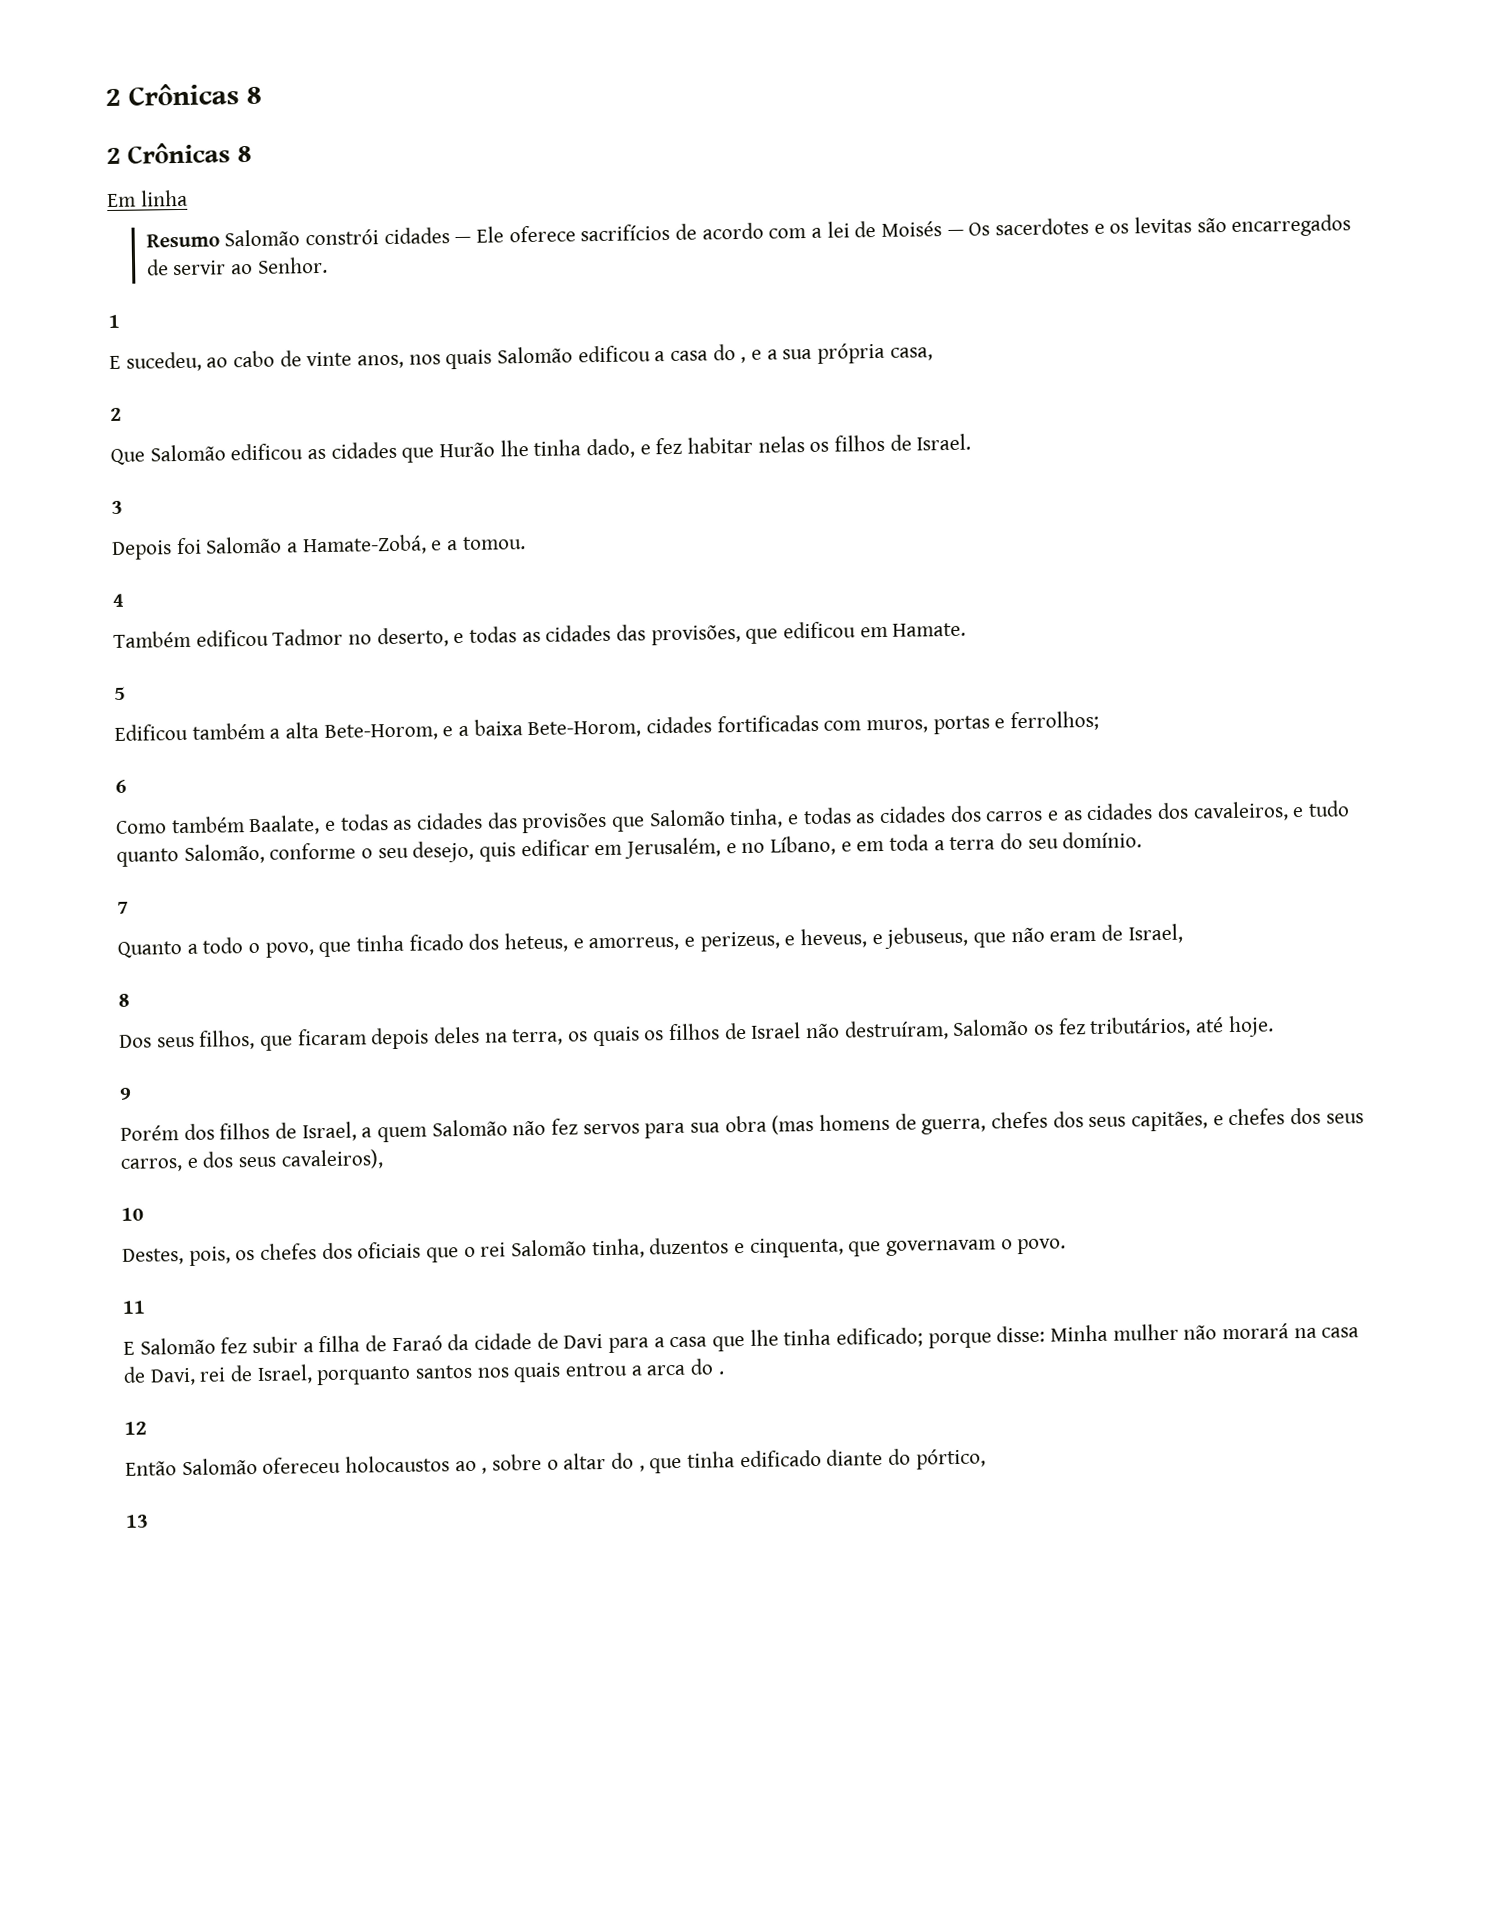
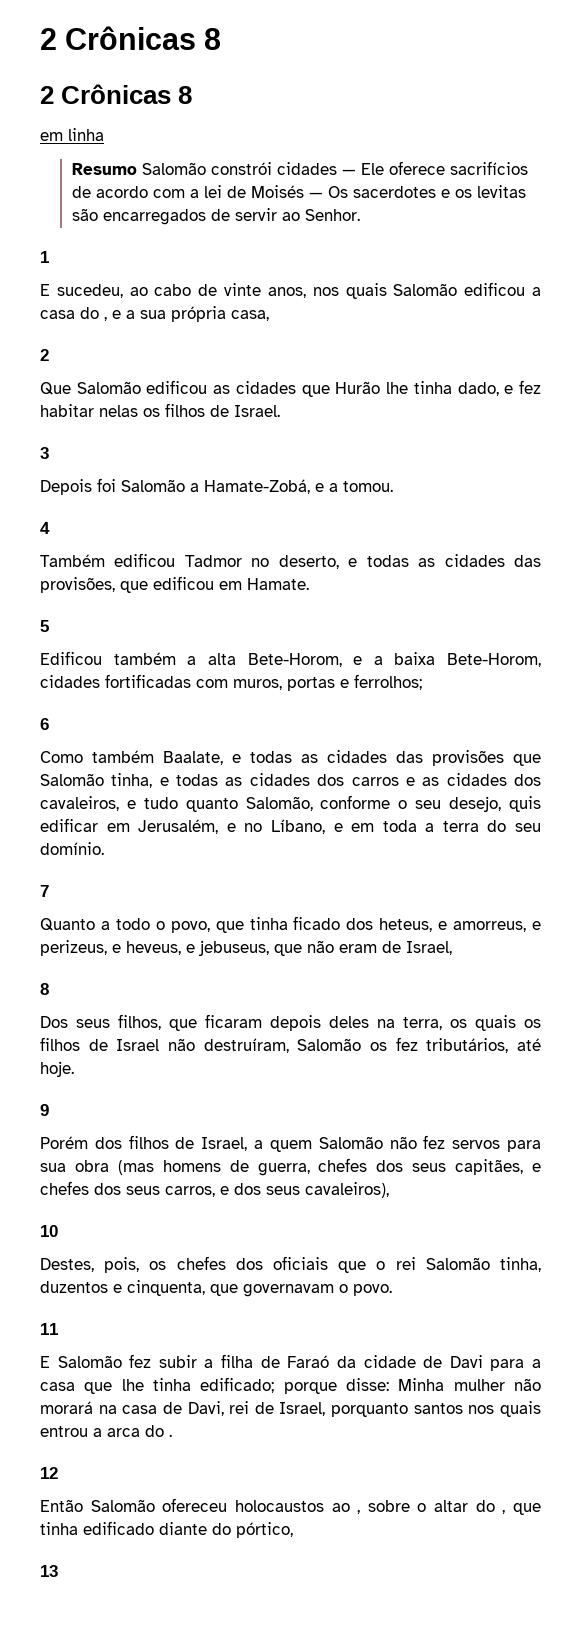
[107,193,136,208] Em -> [40,132,63,141] em

